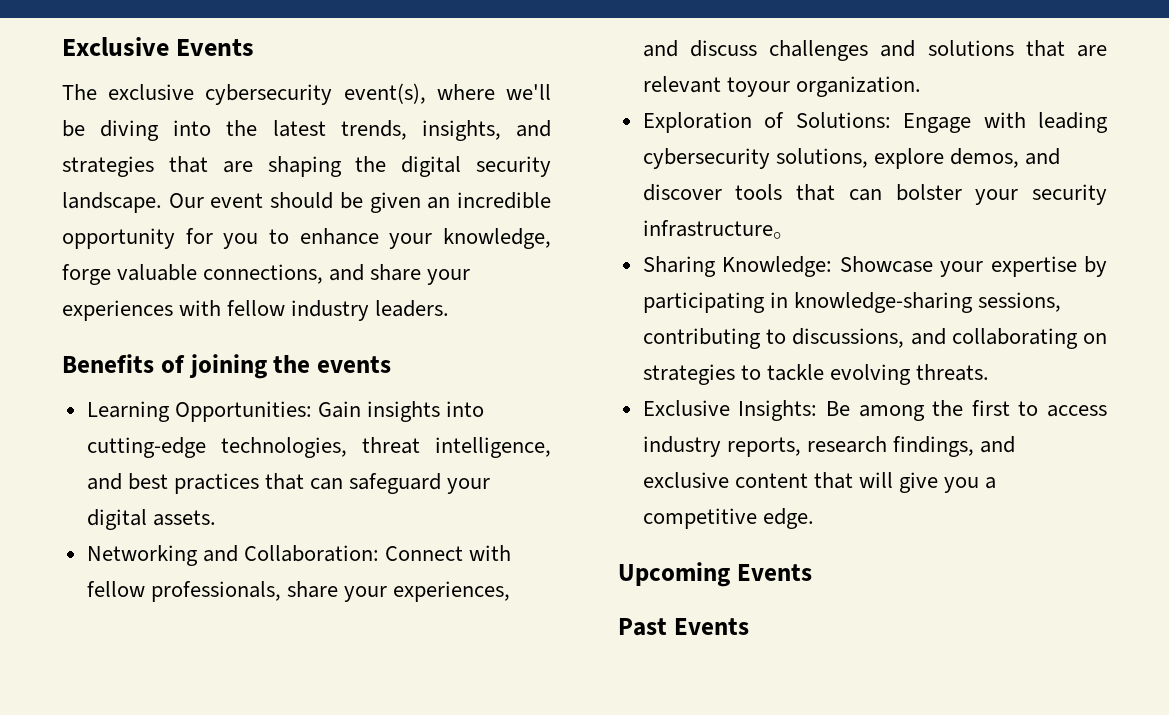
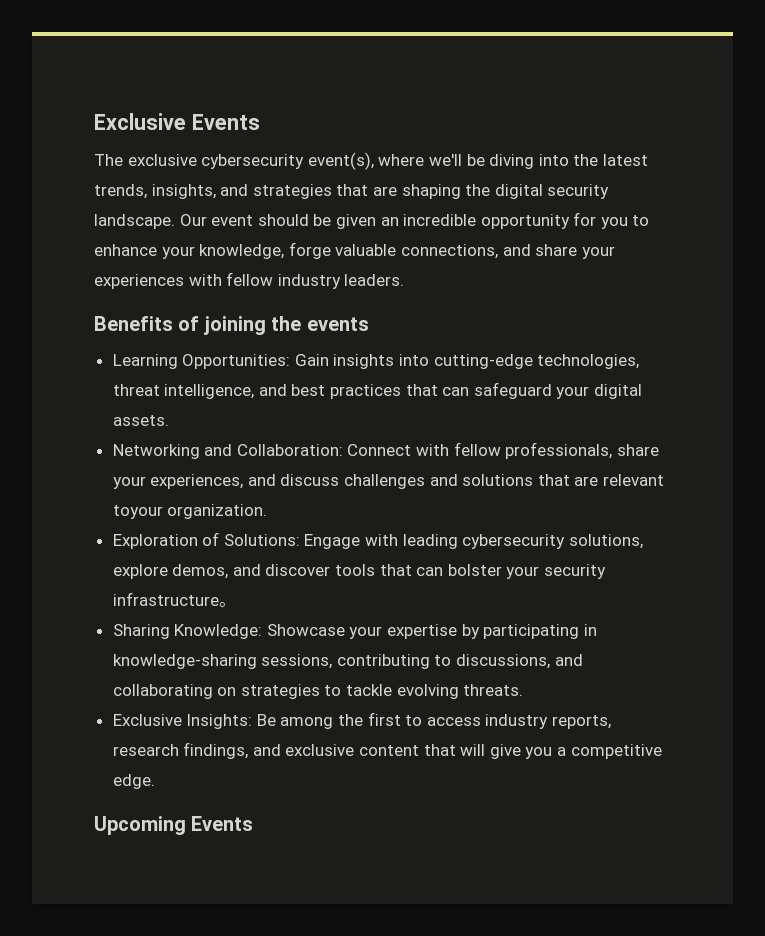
[618,618,749,636] // Past Events -> (254, 823) none

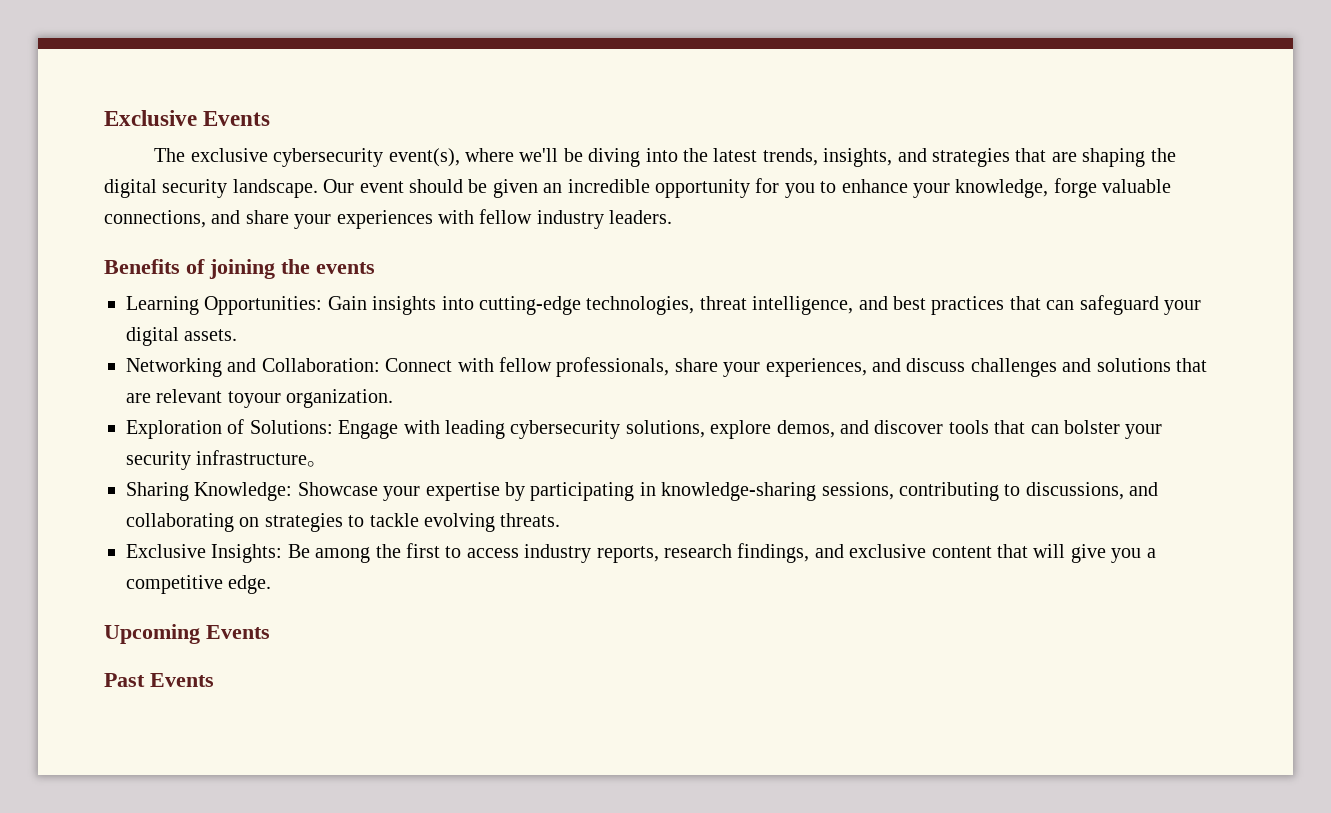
(254, 823) none -> [104,673,214,687] // Past Events

